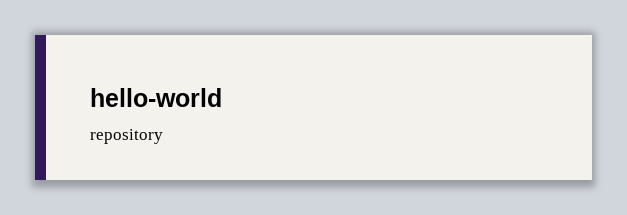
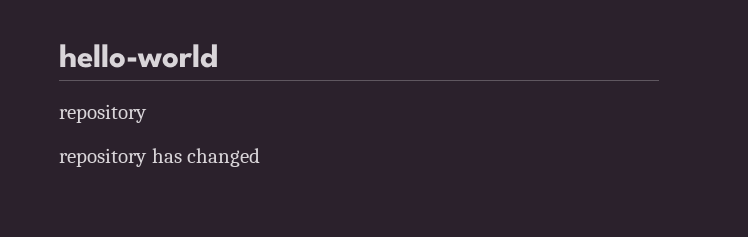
(163, 136) none -> [59,148,261,167] // repository has changed

